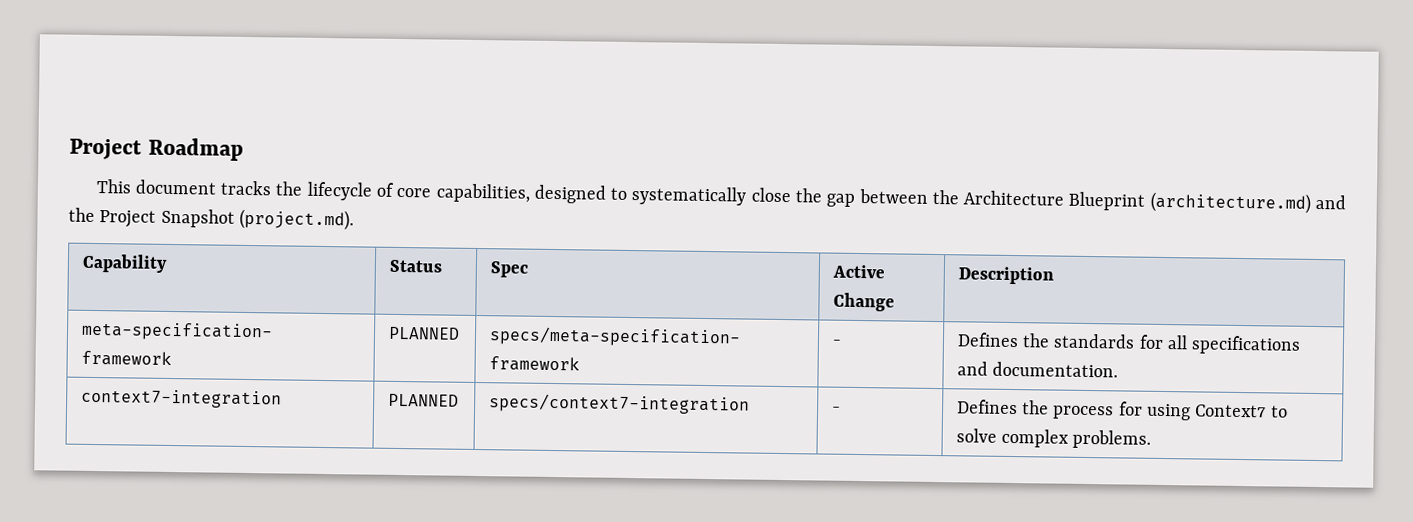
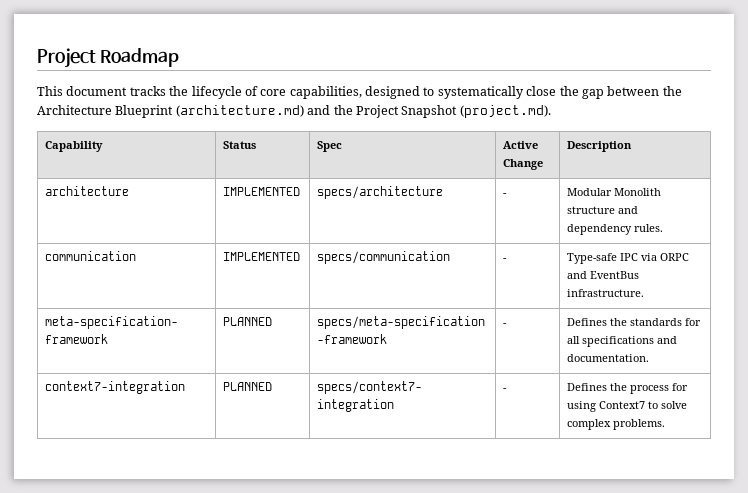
(1054, 275) none -> [44,186,129,196] [222,187,300,196] [316,186,443,199] [502,193,507,196] [566,188,661,196] [566,206,638,214] [566,224,663,235] [44,251,136,261] [222,252,300,261] [316,251,450,264] [502,258,507,261] [566,253,689,264] [566,271,639,279] [566,289,644,297] // architecture | IMPLEMENTED | specs/architecture | - | Modular Monolith structure and dependency rules. // communication | IMPLEMENTED | specs/communication | - | Type-safe IPC via ORPC and EventBus infrastructure.

